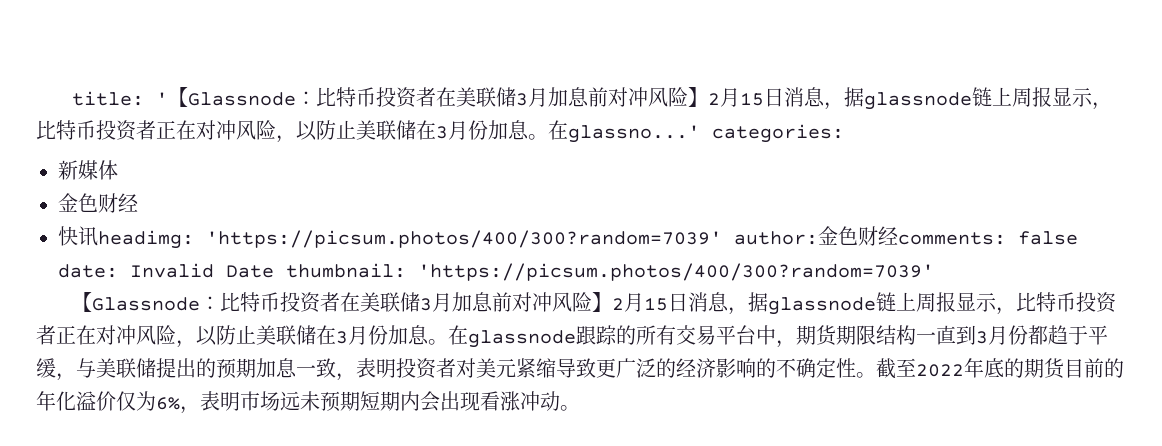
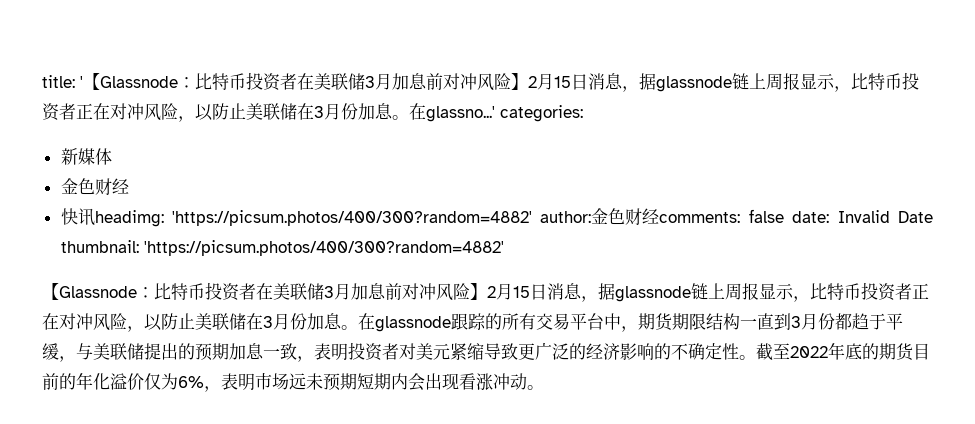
[206,230,722,248] 'https://picsum.photos/400/300?random=7039' -> [172,210,533,226] 'https://picsum.photos/400/300?random=4882'
[418,263,934,281] 'https://picsum.photos/400/300?random=7039' -> [143,240,504,256] 'https://picsum.photos/400/300?random=4882'

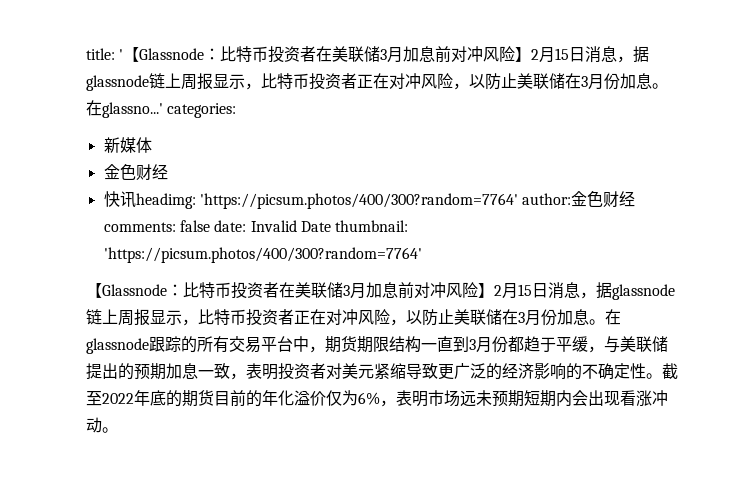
[172,210,533,226] 'https://picsum.photos/400/300?random=4882' -> [199,193,518,209] 'https://picsum.photos/400/300?random=7764'
[143,240,504,256] 'https://picsum.photos/400/300?random=4882' -> [103,247,422,263] 'https://picsum.photos/400/300?random=7764'

